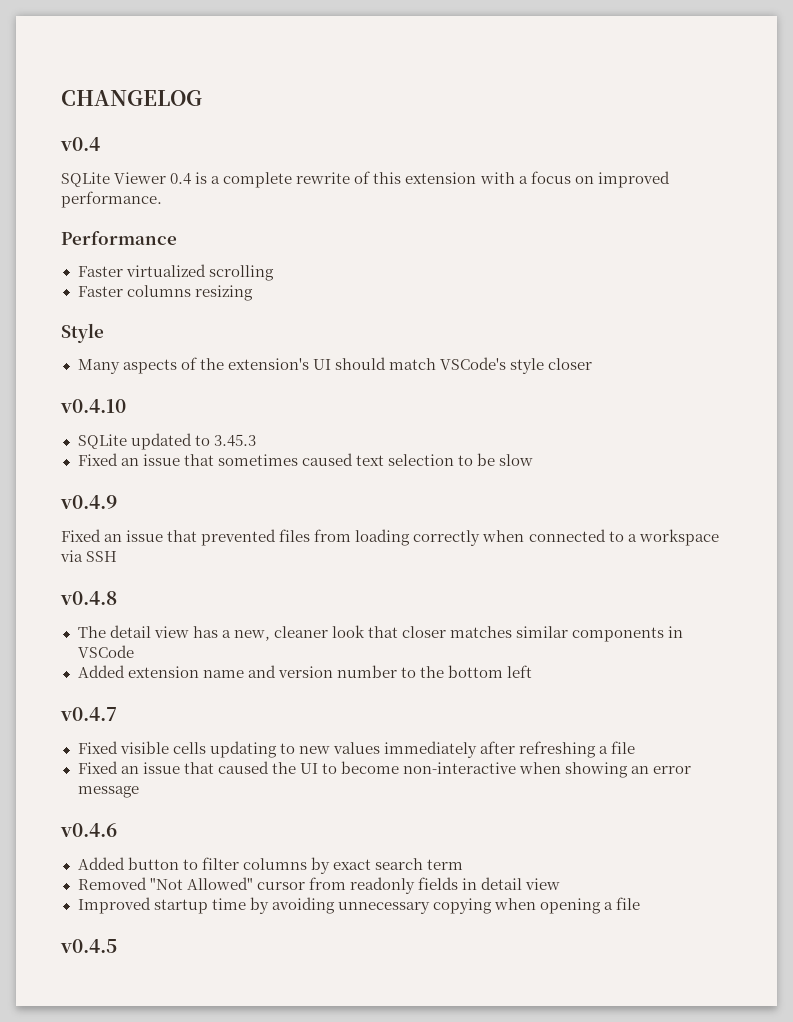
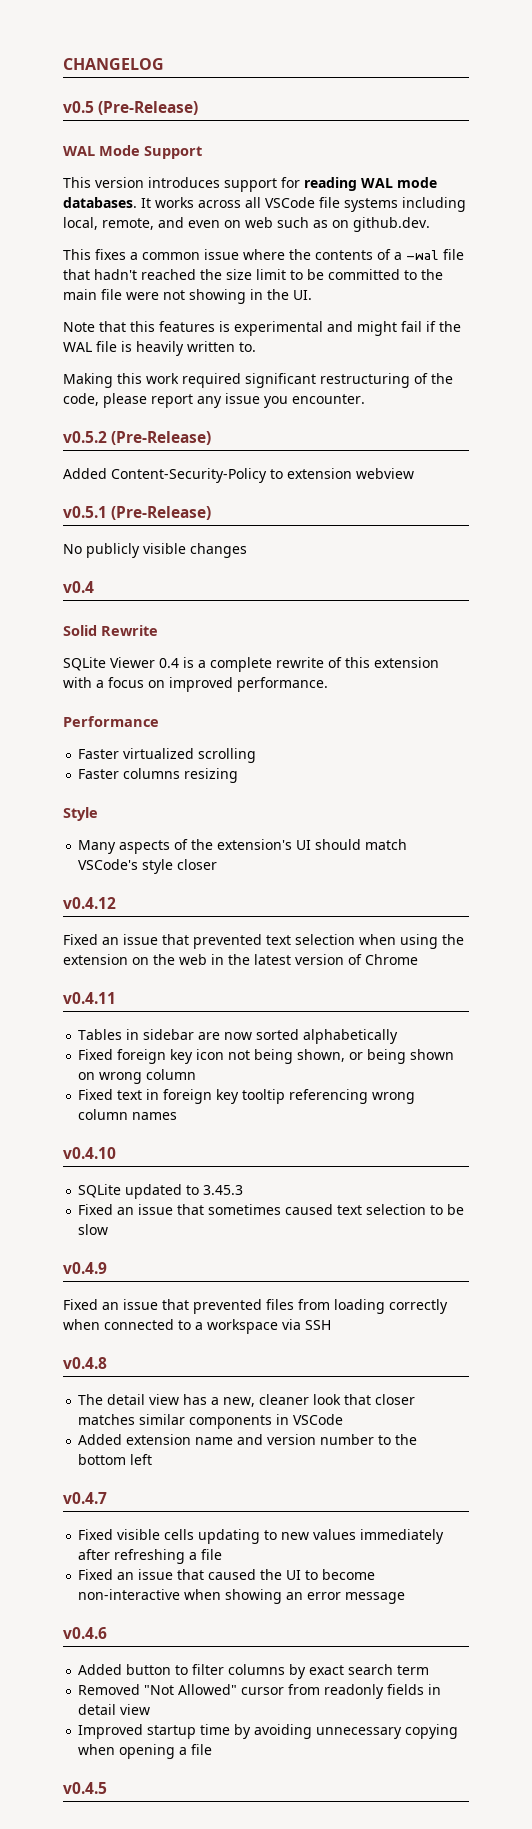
(202, 98) none -> [63,101,199,115] [63,145,202,159] [63,177,437,192] [63,197,466,212] [63,217,430,232] [63,249,464,260] [63,269,443,280] [63,289,312,304] [63,321,461,336] [63,341,256,356] [63,373,453,388] [63,393,365,408] [63,431,212,445] [63,468,414,483] [63,506,212,520] [63,543,247,558] // v0.5 (Pre-Release) // WAL Mode Support // This version introduces support for reading WAL mode databases. It works across all VSCode file systems including local, remote, and even on web such as on github.dev. // This fixes a common issue where the contents of a -wal file that hadn't reached the size limit to be committed to the main file were not showing in the UI. // Note that this features is experimental and might fail if the WAL file is heavily written to. // Making this work required significant restructuring of the code, please report any issue you encounter. // v0.5.2 (Pre-Release) // Added Content-Security-Policy to extension webview // v0.5.1 (Pre-Release) // No publicly visible changes
(100, 144) none -> [63,625,158,636] // Solid Rewrite
(592, 364) none -> [63,897,116,909] [63,934,464,949] [63,954,418,965] [63,992,116,1004] [78,1029,399,1044] [78,1049,455,1064] [78,1069,197,1084] [78,1089,416,1104] [78,1109,178,1120] // v0.4.12 // Fixed an issue that prevented text selection when using the extension on the web in the latest version of Chrome // v0.4.11 // Tables in sidebar are now sorted alphabetically // Fixed foreign key icon not being shown, or being shown on wrong column // Fixed text in foreign key tooltip referencing wrong column names

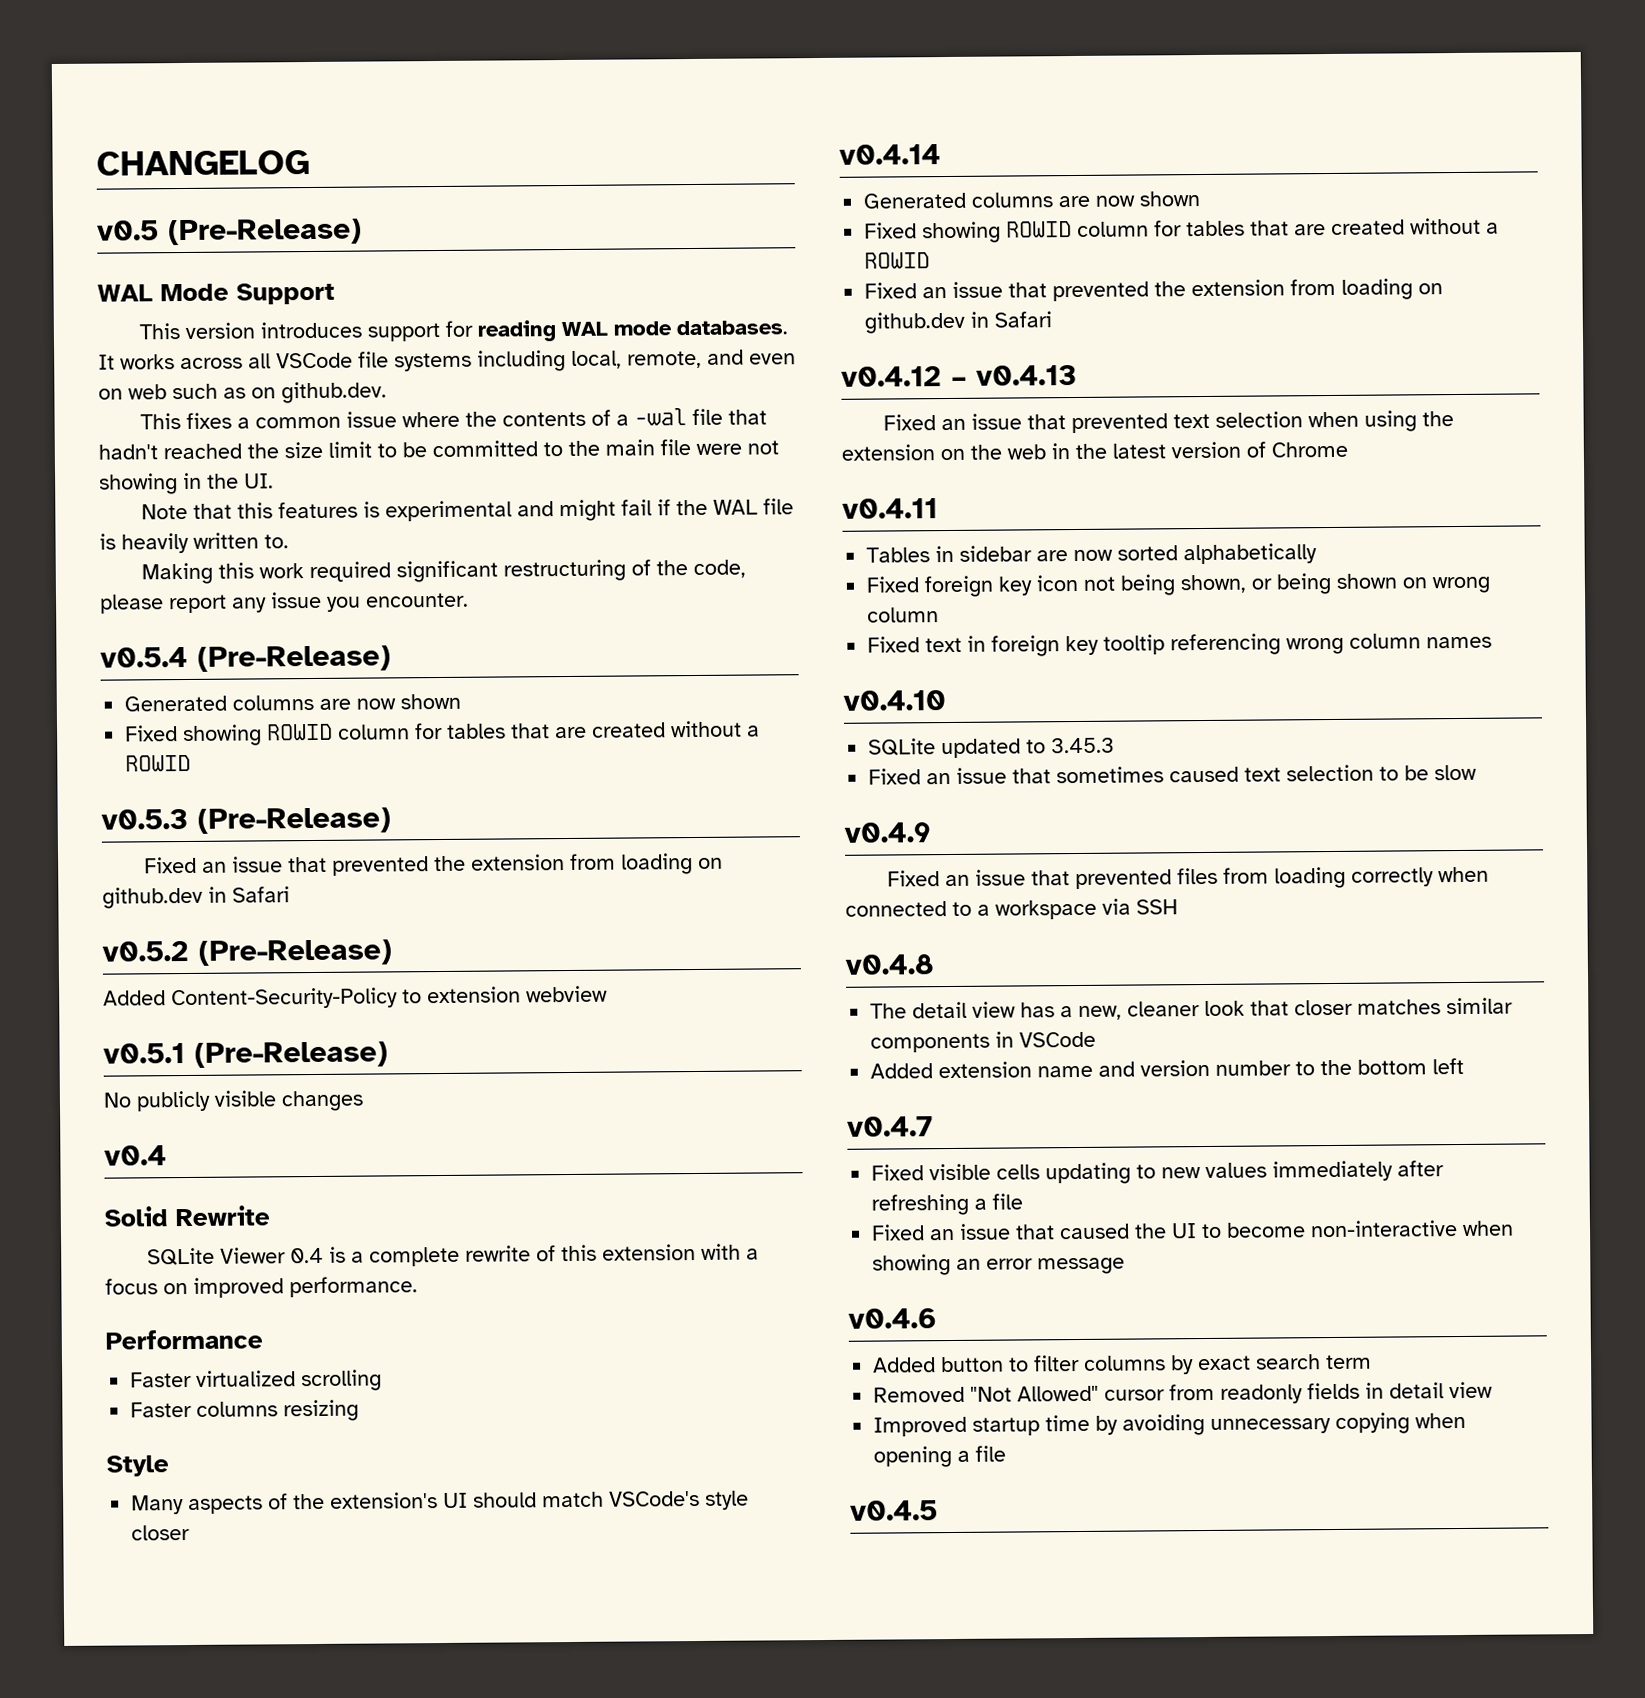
(365, 399) none -> [100,645,391,672] [124,693,462,712] [125,720,761,747] [125,754,192,772] [101,807,391,834] [144,853,724,876] [102,886,290,909] // v0.5.4 (Pre-Release) // Generated columns are now shown // Fixed showing ROWID column for tables that are created without a ROWID // v0.5.3 (Pre-Release) // Fixed an issue that prevented the extension from loading on github.dev in Safari
(218, 864) none -> [839,144,941,165] [863,191,1201,209] [864,217,1500,244] [864,252,931,269] [864,278,1444,302] [864,311,1053,334] // v0.4.14 // Generated columns are now shown // Fixed showing ROWID column for tables that are created without a ROWID // Fixed an issue that prevented the extension from loading on github.dev in Safari
(116, 903) none -> [951,364,1077,386] – v0.4.13

